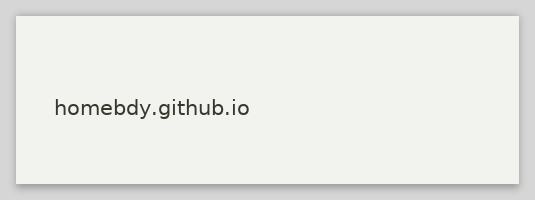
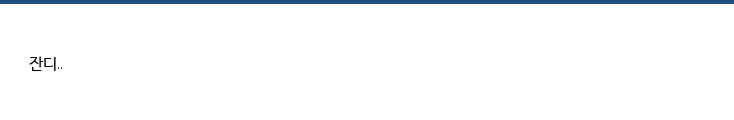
[54,99,250,119] homebdy.github.io -> [29,56,63,71] 잔디..

